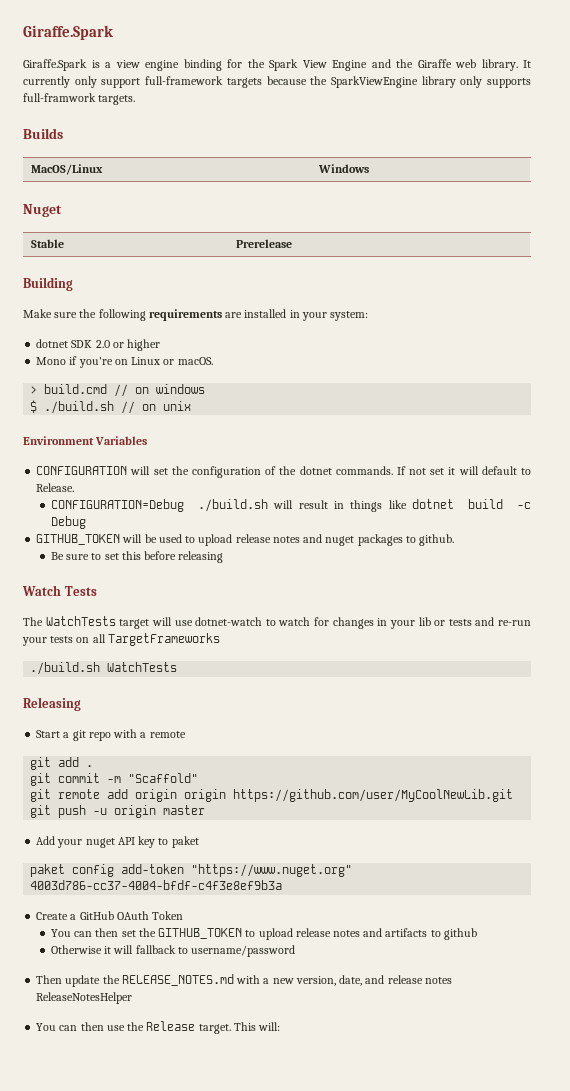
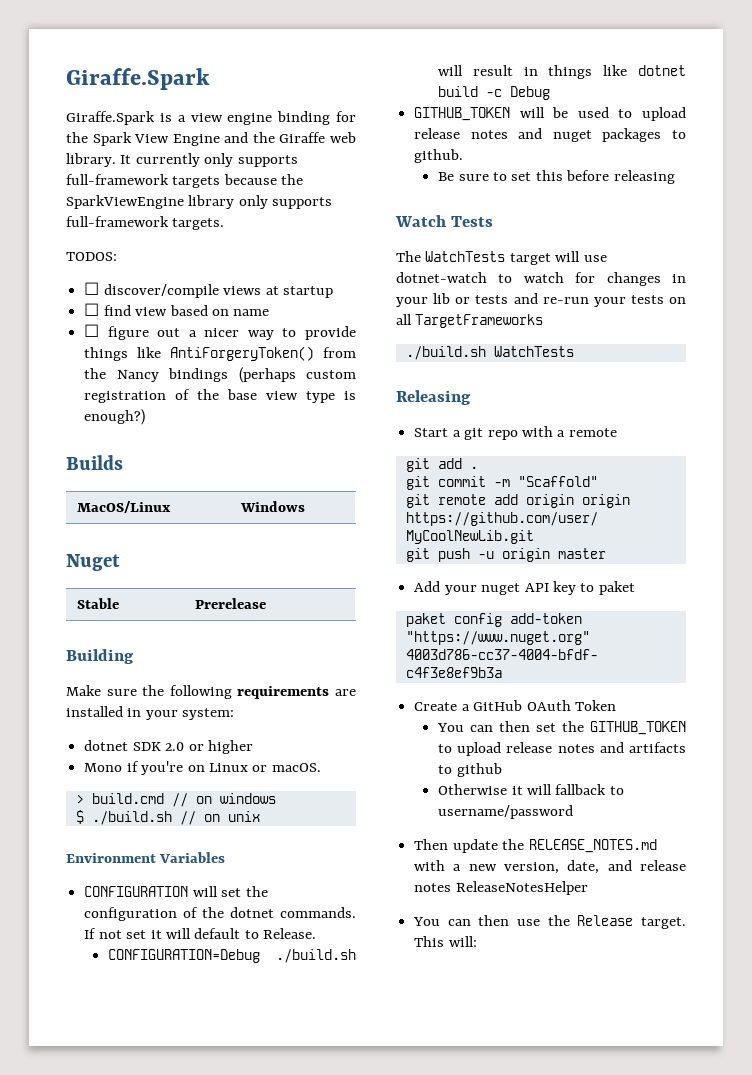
[101,78,141,88] support -> [237,155,298,167] supports
[23,93,96,102] full-framwork -> [66,216,169,227] full-framework
(136, 100) none -> [66,252,117,261] [84,282,333,298] [84,303,270,316] [84,324,357,340] [84,346,356,361] [84,367,356,383] [84,389,356,403] [84,409,146,425] // TODOS: // ☐ discover/compile views at startup // ☐ find view based on name // ☐ figure out a nicer way to provide things like AntiForgeryToken() from the Nancy bindings (perhaps custom registration of the base view type is enough?)

